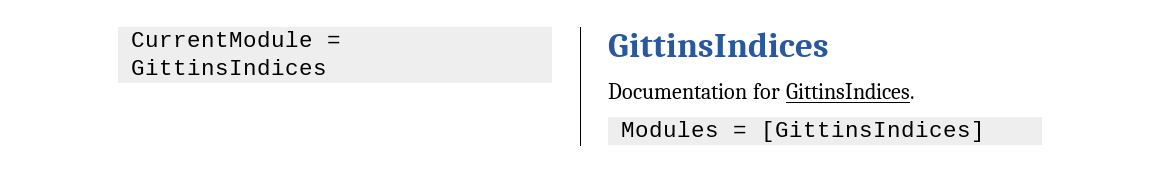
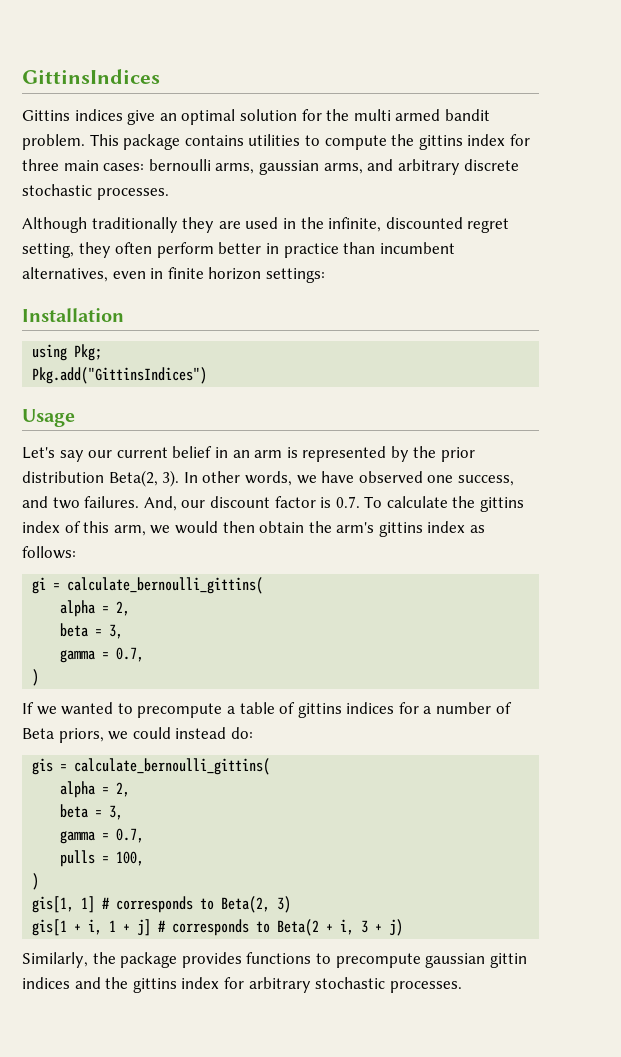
[131,31,342,47] [131,59,328,75] [608,32,829,57] [608,83,915,99] [621,121,986,142] CurrentModule = GittinsIndices // GittinsIndices // Documentation for GittinsIndices. // Modules = [GittinsIndices] -> [22,69,160,84] [22,109,490,125] [22,134,530,150] [22,159,520,175] [22,184,169,200] [22,217,510,233] [22,242,455,258] [22,267,325,283] [22,308,124,322] [32,344,103,361] [32,367,208,384] [22,409,75,427] [22,446,476,462] [22,470,514,487] [22,496,525,512] [22,521,486,537] [22,546,76,559] [32,577,264,594] [60,600,131,617] [60,623,124,639] [60,647,145,663] [32,669,40,686] [22,702,512,718] [22,727,253,743] [32,758,271,775] [60,781,131,798] [60,804,124,820] [60,828,145,844] [60,850,145,867] [32,873,40,890] [32,896,292,913] [32,919,404,936] [22,952,527,968] [22,977,462,993] GittinsIndices // Gittins indices give an optimal solution for the multi armed bandit problem. This package contains utilities to compute the gittins index for three main cases: bernoulli arms, gaussian arms, and arbitrary discrete stochastic processes. // Although traditionally they are used in the infinite, discounted regret setting, they often perform better in practice than incumbent alternatives, even in finite horizon settings: // Installation // using Pkg; // Pkg.add("GittinsIndices") // Usage // Let's say our current belief in an arm is represented by the prior distribution Beta(2, 3). In other words, we have observed one success, and two failures. And, our discount factor is 0.7. To calculate the gittins index of this arm, we would then obtain the arm's gittins index as follows: // gi = calculate_bernoulli_gittins( // alpha = 2, // beta = 3, // gamma = 0.7, // ) // If we wanted to precompute a table of gittins indices for a number of Beta priors, we could instead do: // gis = calculate_bernoulli_gittins( // alpha = 2, // beta = 3, // gamma = 0.7, // pulls = 100, // ) // gis[1, 1] # corresponds to Beta(2, 3) // gis[1 + i, 1 + j] # corresponds to Beta(2 + i, 3 + j) // Similarly, the package provides functions to precompute gaussian gittin indices and the gittins index for arbitrary stochastic processes.

